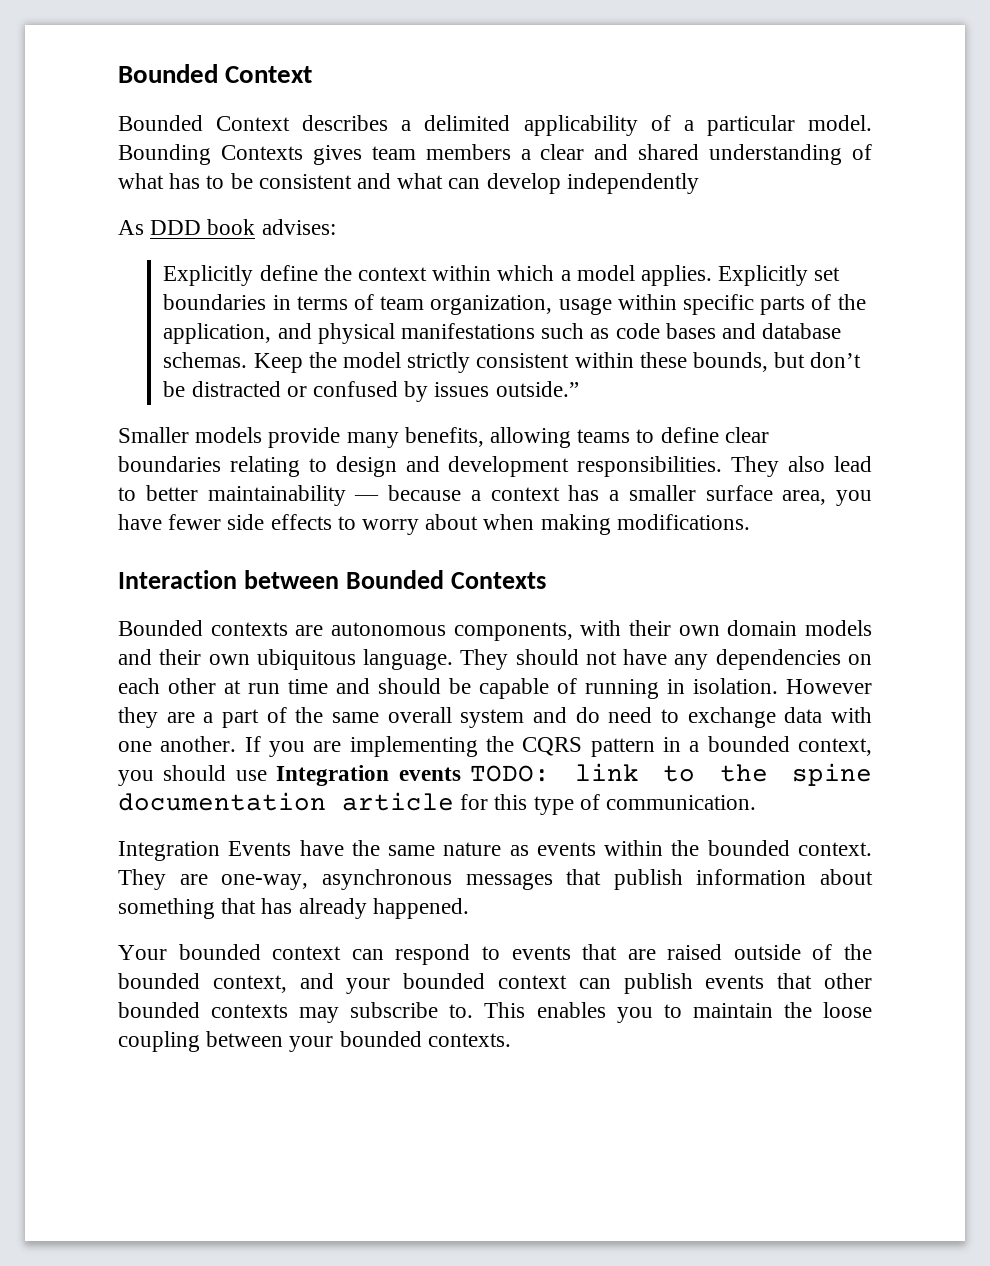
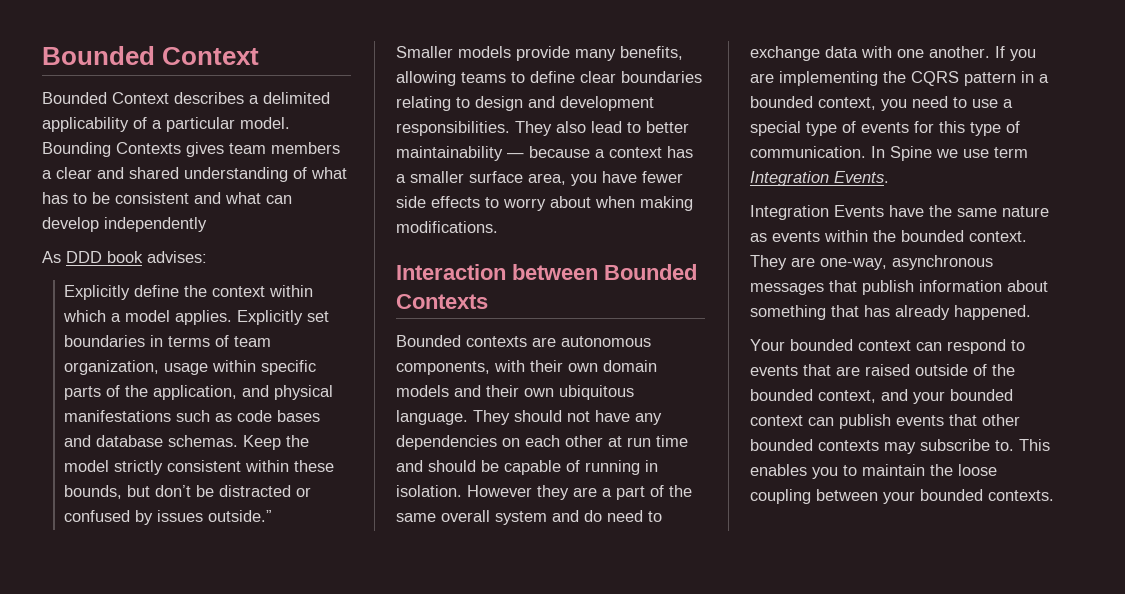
[163,763,872,786] [118,792,454,811] should use Integration events TODO: link to the spine documentation article -> [912,96,1013,108] [750,121,909,136] need to use a special type of events
(757, 802) none -> [871,146,1028,161] [750,171,889,186] In Spine we use term Integration Events.

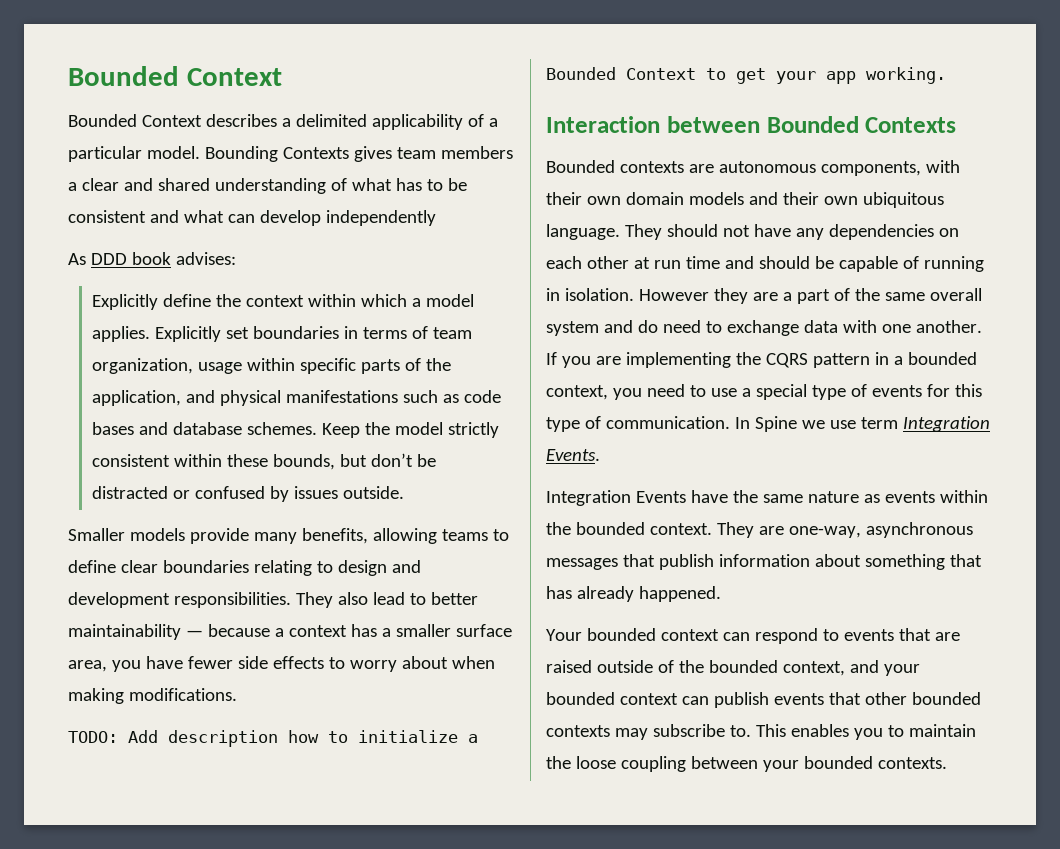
[168,435,239,447] schemas. -> [247,422,318,435] schemes.
[208,510,273,522] outside.” -> [343,486,405,499] outside.
(498, 227) none -> [68,730,478,747] [546,67,946,84] // TODO: Add description how to initialize a Bounded Context to get your app working.

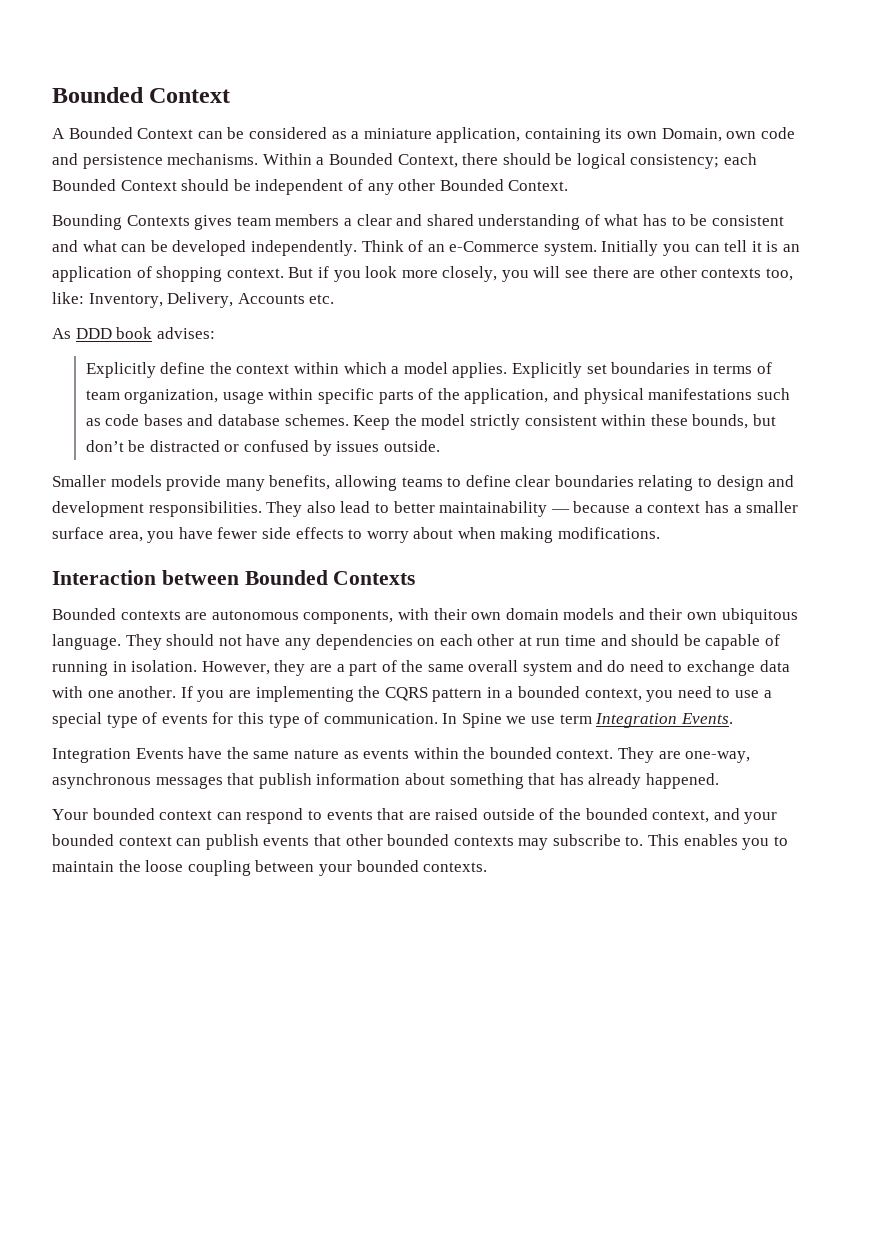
[68,114,498,130] [68,146,200,162] Bounded Context describes a delimited applicability of a particular model. -> [52,127,795,143] [52,153,758,169] [52,179,569,195] A Bounded Context can be considered as a miniature application, containing its own Domain, own code and persistence mechanisms. Within a Bounded Context, there should be logical consistency; each Bounded Context should be independent of any other Bounded Context. //
[259,210,436,226] develop independently -> [150,240,801,256] [52,266,794,282] [52,292,335,308] be developed independently. Think of an e-Commerce system. Initially you can tell it is an application of shopping context. But if you look more closely, you will see there are other contexts too, like: Inventory, Delivery, Accounts etc.
[68,730,478,747] [546,67,946,84] // TODO: Add description how to initialize a Bounded Context to get your app working. -> (661, 533) none
[638,289,709,301] However -> [201,661,270,675] However,

